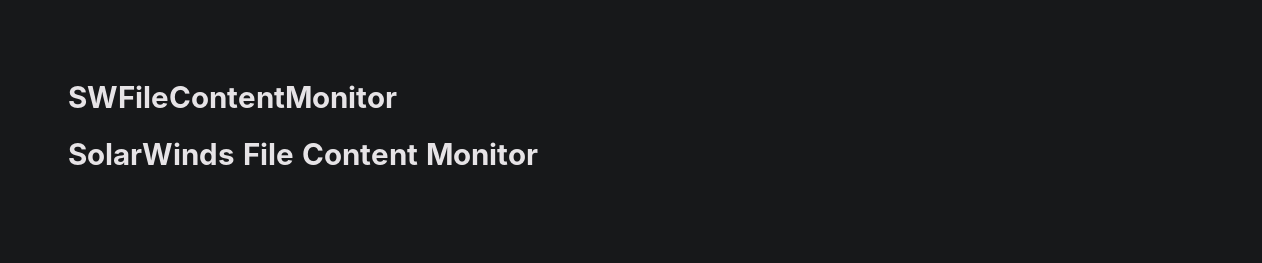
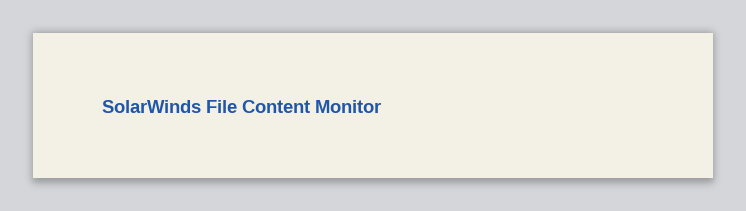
[68,85,397,108] SWFileContentMonitor // -> (102, 106) none

